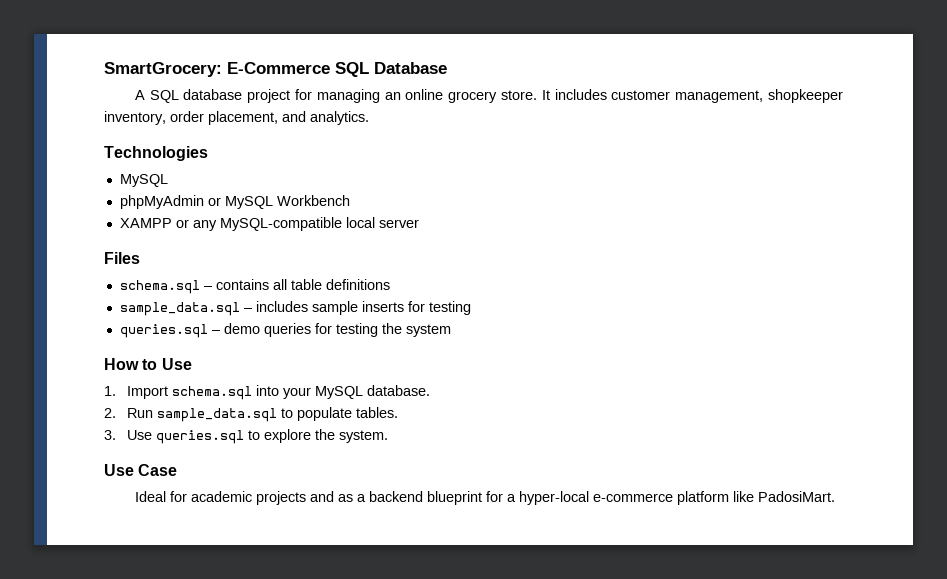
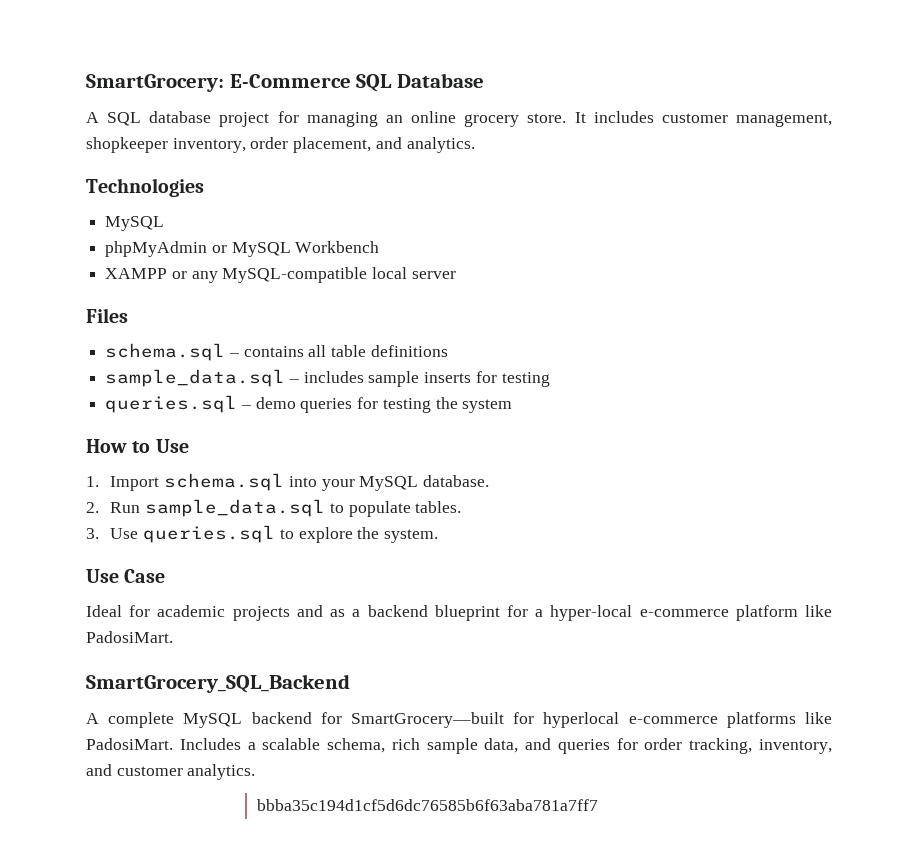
(835, 496) none -> [86,674,350,693] [86,712,833,728] [86,738,832,754] [86,764,256,780] [257,799,599,811] // SmartGrocery_SQL_Backend // A complete MySQL backend for SmartGrocery—built for hyperlocal e-commerce platforms like PadosiMart. Includes a scalable schema, rich sample data, and queries for order tracking, inventory, and customer analytics. // bbba35c194d1cf5d6dc76585b6f63aba781a7ff7

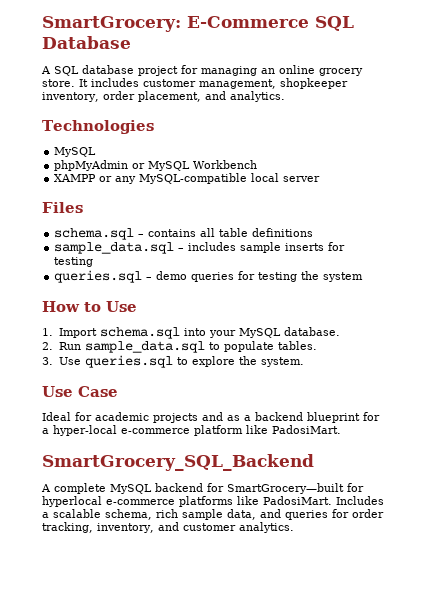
[257,799,599,811] // bbba35c194d1cf5d6dc76585b6f63aba781a7ff7 -> (294, 527) none

